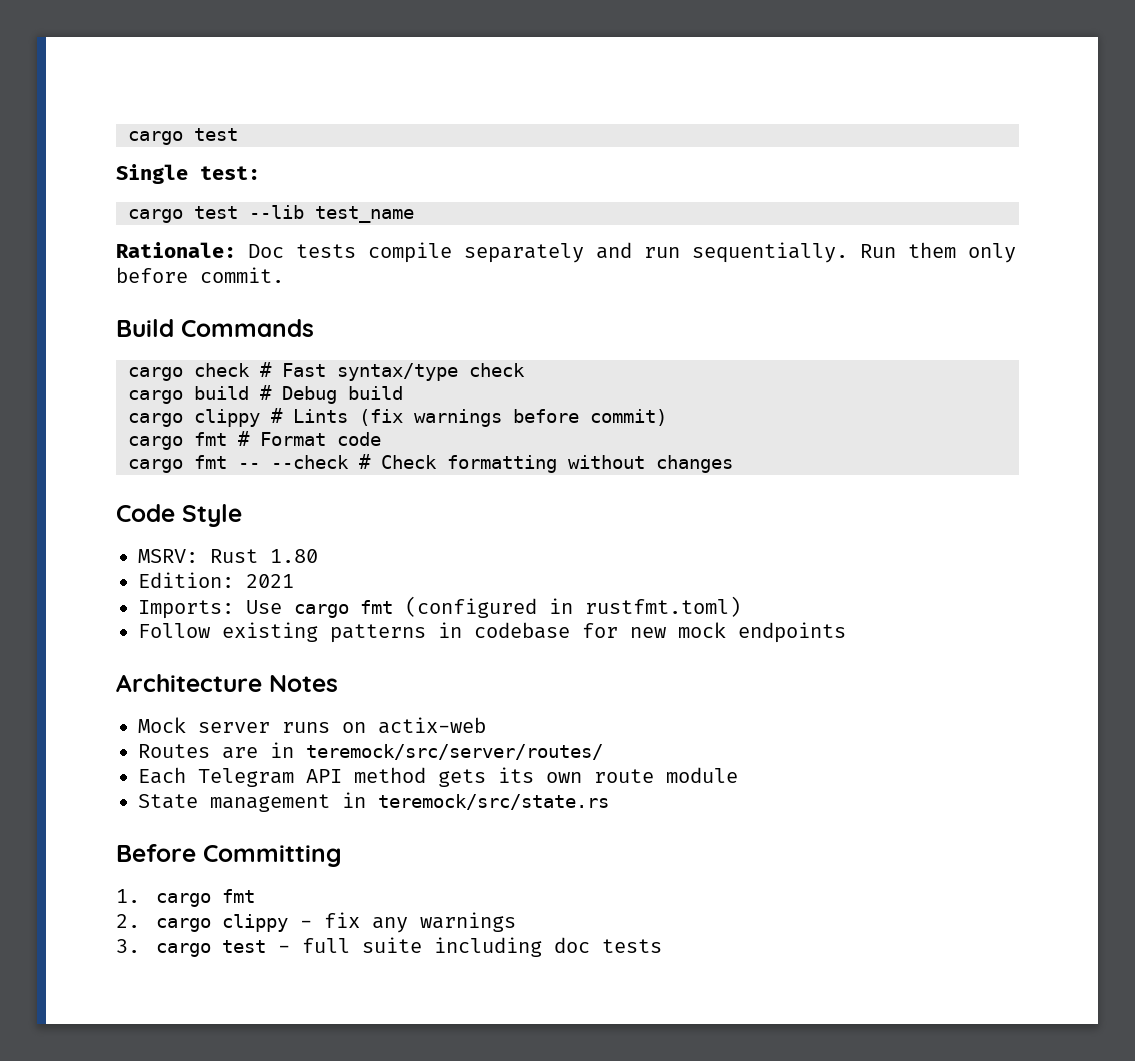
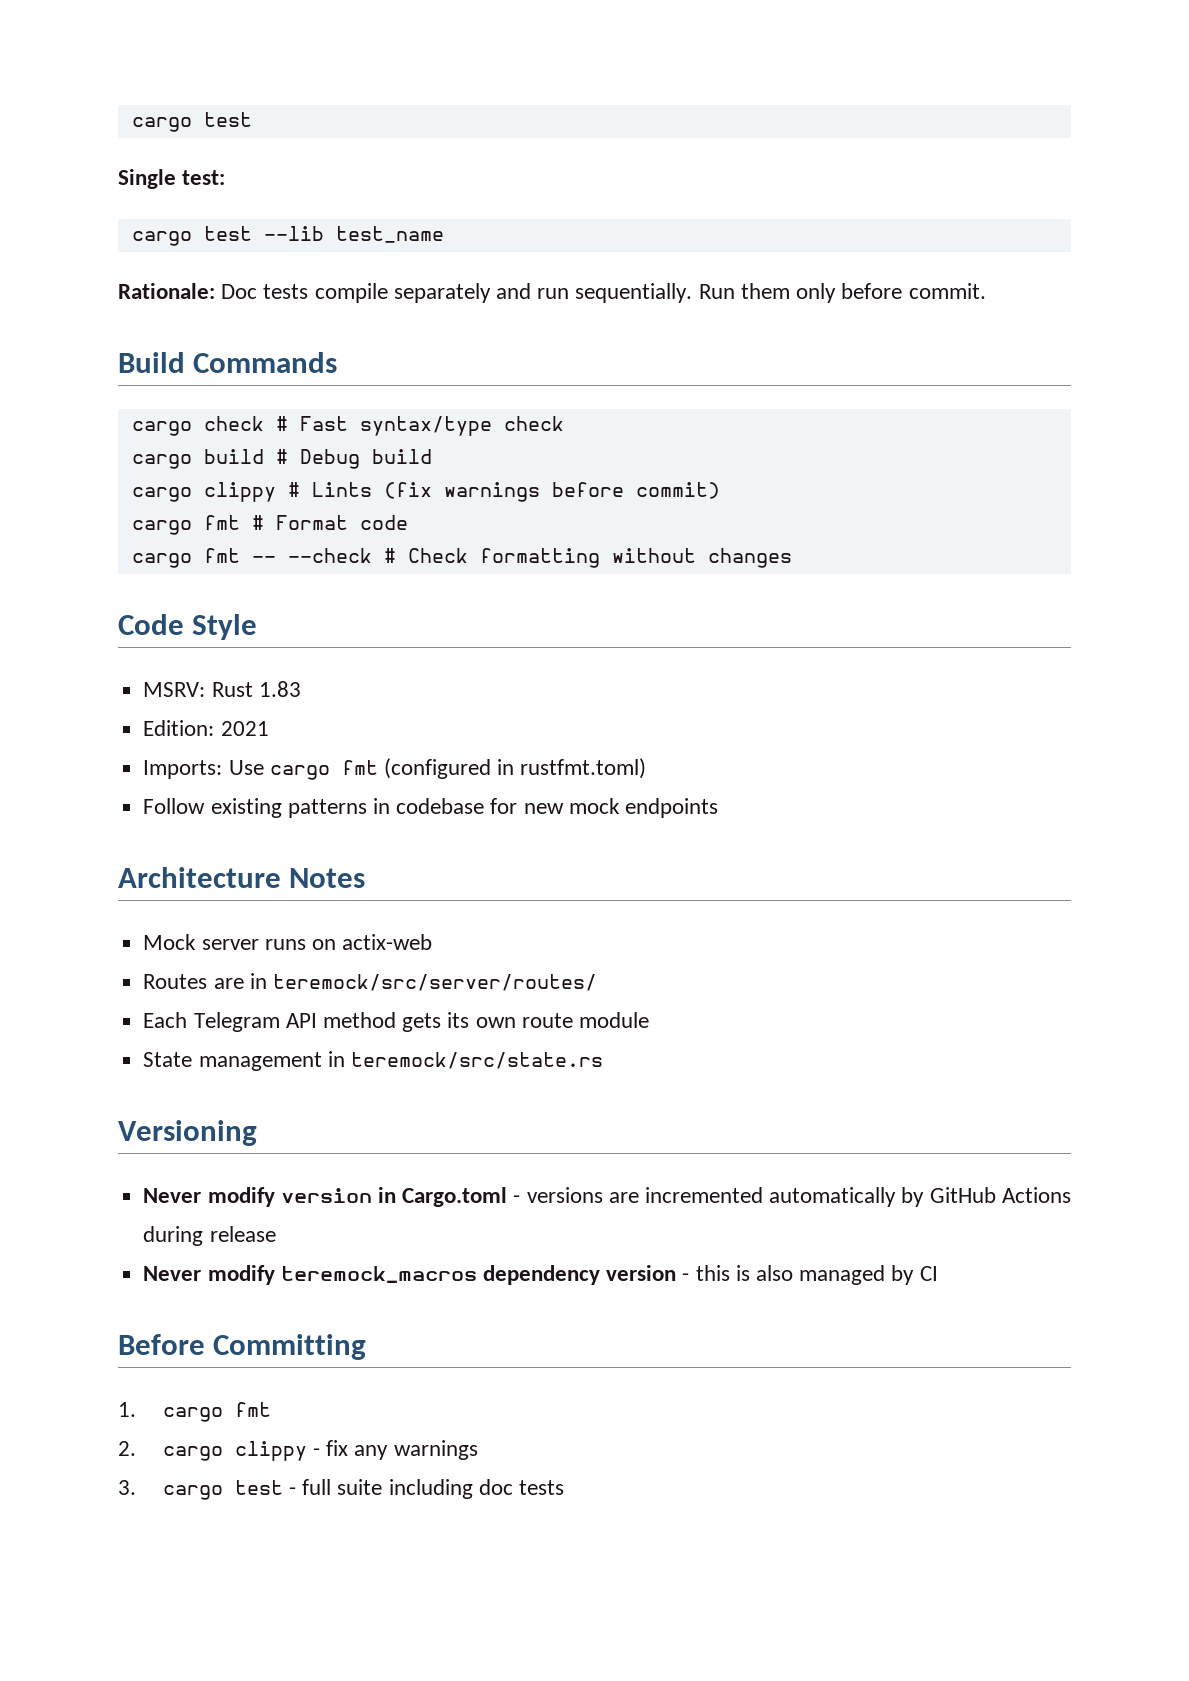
[270,549,318,563] 1.80 -> [258,681,301,697] 1.83
(609, 802) none -> [118,1120,257,1146] [143,1187,1071,1207] [143,1226,276,1246] [143,1265,938,1285] // Versioning // Never modify version in Cargo.toml - versions are incremented automatically by GitHub Actions during release // Never modify teremock_macros dependency version - this is also managed by CI

